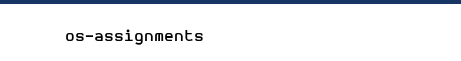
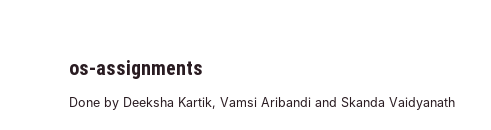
(204, 37) none -> [69,97,455,110] // Done by Deeksha Kartik, Vamsi Aribandi and Skanda Vaidyanath

